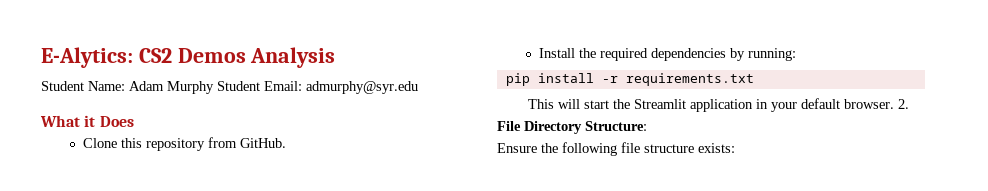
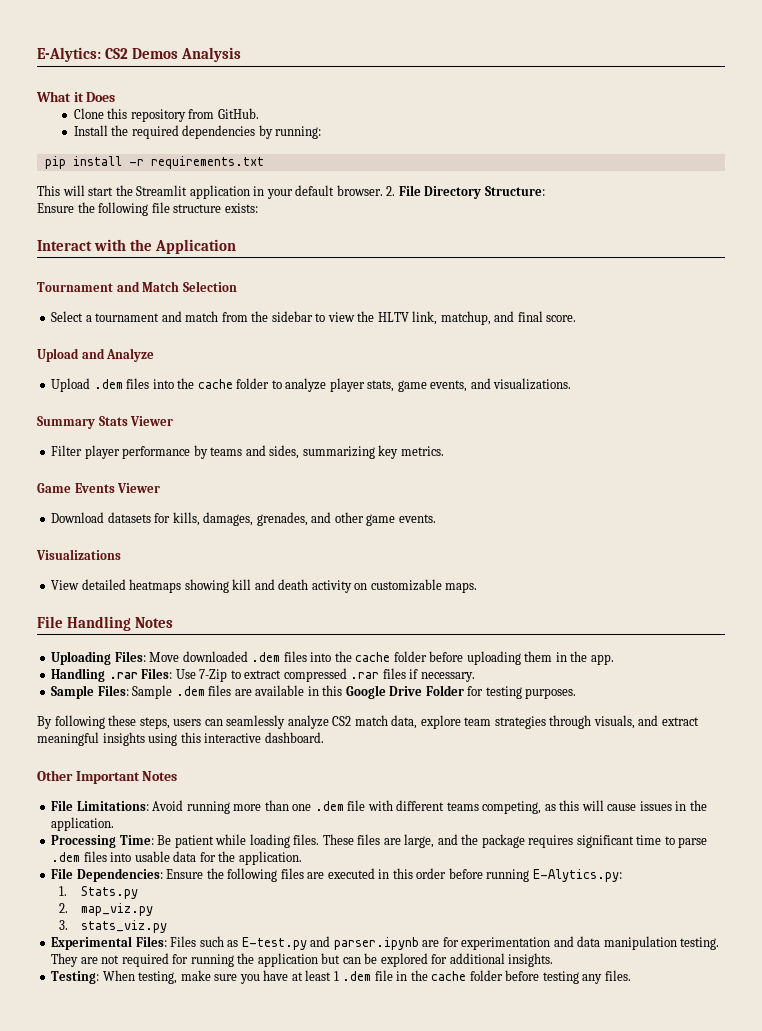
[41,81,418,94] // Student Name: Adam Murphy Student Email: admurphy@syr.edu -> (242, 54) none
(735, 148) none -> [37,239,236,254] [37,281,237,292] [51,311,577,325] [37,348,155,362] [51,378,572,392] [37,416,174,429] [51,445,444,459] [37,483,161,493] [51,512,436,526] [36,549,121,560] [51,579,478,593] [37,616,173,631] [51,651,614,665] [51,668,475,682] [51,685,577,699] [37,715,699,729] [37,732,324,746] [37,770,178,784] [51,800,707,814] [51,817,115,831] [51,834,708,848] [51,851,302,865] [51,868,622,882] [59,886,139,899] [59,903,154,916] [59,920,168,933] [51,936,720,950] [51,953,554,967] [51,970,631,984] // Interact with the Application // Tournament and Match Selection // Select a tournament and match from the sidebar to view the HLTV link, matchup, and final score. // Upload and Analyze // Upload .dem files into the cache folder to analyze player stats, game events, and visualizations. // Summary Stats Viewer // Filter player performance by teams and sides, summarizing key metrics. // Game Events Viewer // Download datasets for kills, damages, grenades, and other game events. // Visualizations // View detailed heatmaps showing kill and death activity on customizable maps. // File Handling Notes // Uploading Files: Move downloaded .dem files into the cache folder before uploading them in the app. // Handling .rar Files: Use 7-Zip to extract compressed .rar files if necessary. // Sample Files: Sample .dem files are available in this Google Drive Folder for testing purposes. // By following these steps, users can seamlessly analyze CS2 match data, explore team strategies through visuals, and extract meaningful insights using this interactive dashboard. // Other Important Notes // File Limitations: Avoid running more than one .dem file with different teams competing, as this will cause issues in the application. // Processing Time: Be patient while loading files. These files are large, and the package requires significant time to parse .dem files into usable data for the application. // File Dependencies: Ensure the following files are executed in this order before running E-Alytics.py: // 1. Stats.py // 2. map_viz.py // 3. stats_viz.py // Experimental Files: Files such as E-test.py and parser.ipynb are for experimentation and data manipulation testing. They are not required for running the application but can be explored for additional insights. // Testing: When testing, make sure you have at least 1 .dem file in the cache folder before testing any files.

